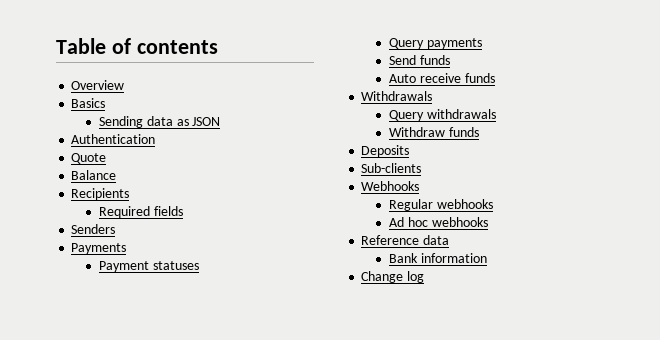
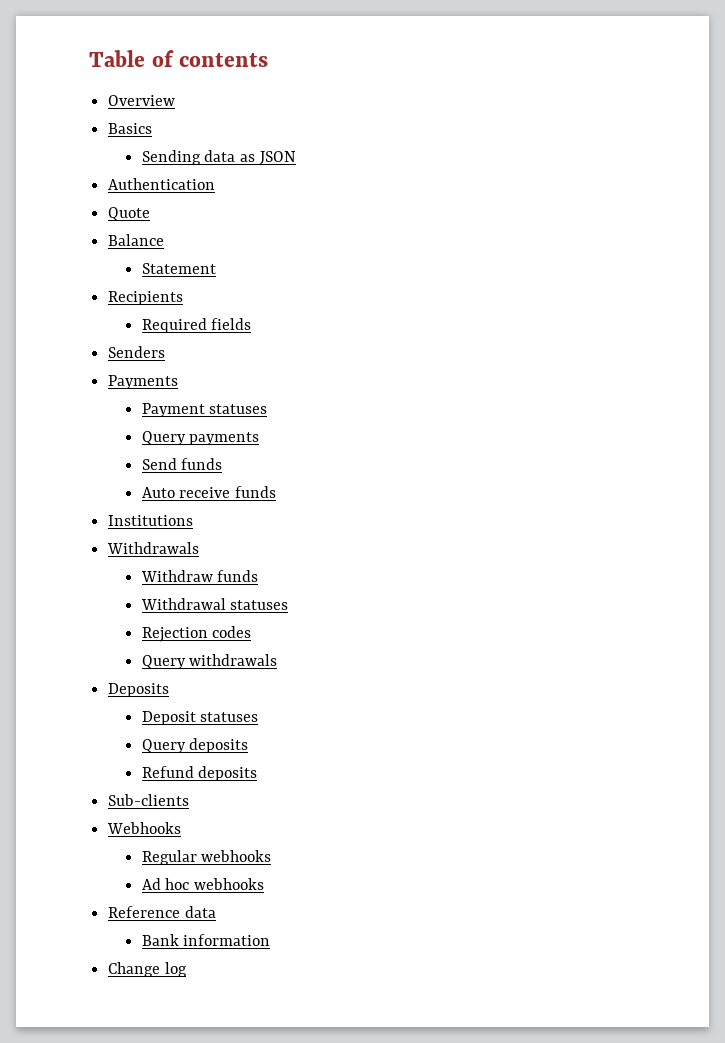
(117, 175) none -> [141,263,216,274] // Statement
(495, 78) none -> [108,515,194,526] // Institutions
[388,109,496,121] [388,127,479,137] [361,145,410,157] Query withdrawals // Withdraw funds // Deposits -> [140,570,259,582] [140,598,289,610] [141,626,252,642] [141,654,278,669] [108,683,170,697] [141,711,259,725] [141,738,249,753] [141,766,258,781] Withdraw funds // Withdrawal statuses // Rejection codes // Query withdrawals // Deposits // Deposit statuses // Query deposits // Refund deposits

